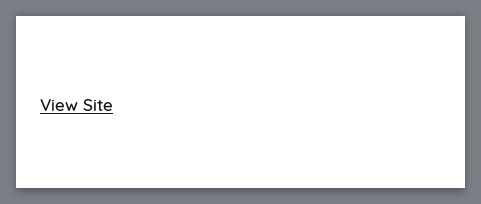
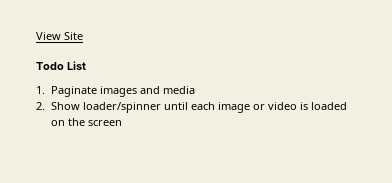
(113, 105) none -> [36,61,86,70] [36,86,195,97] [36,102,347,113] [50,118,122,126] // Todo List // 1. Paginate images and media // 2. Show loader/spinner until each image or video is loaded on the screen

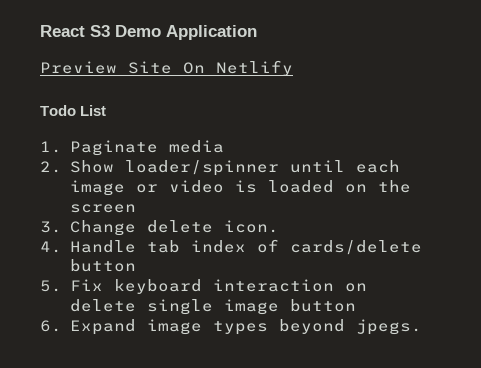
[36,32,61,40] View -> [40,25,257,40] [40,61,117,74] React S3 Demo Application // Preview
(83, 36) none -> [183,60,293,76] On Netlify
[99,86,160,97] images and -> (158, 148) none
(122, 123) none -> [40,220,279,236] [40,239,422,255] [69,259,136,272] [40,279,367,294] [69,299,356,315] [40,319,422,335] // 3. Change delete icon. // 4. Handle tab index of cards/delete button // 5. Fix keyboard interaction on delete single image button // 6. Expand image types beyond jpegs.

